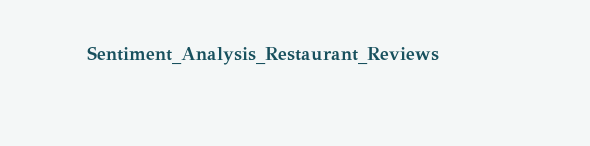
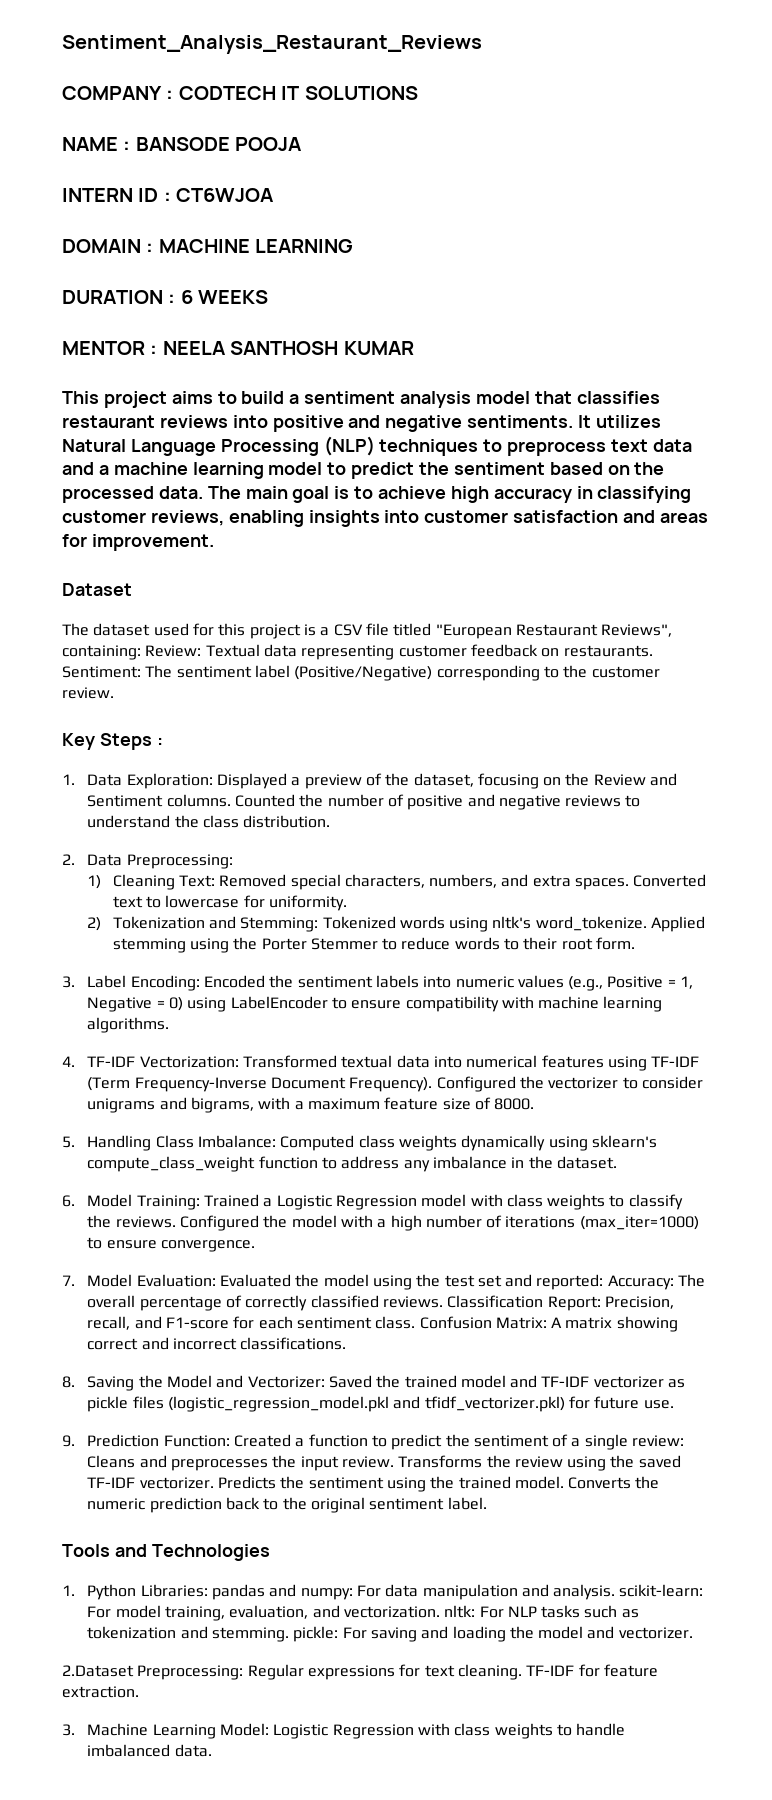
(439, 55) none -> [62,86,418,100] [62,137,303,151] [62,188,275,202] [62,239,354,253] [62,290,269,304] [62,341,414,355] [62,391,660,408] [62,415,661,432] [62,436,692,456] [62,462,665,479] [62,486,692,503] [62,510,708,527] [62,534,214,551] [62,583,132,596] [62,623,673,639] [62,644,653,660] [62,665,660,681] [62,687,114,699] [62,733,163,750] [62,773,678,789] [87,794,641,810] [87,815,331,828] [62,854,233,869] [87,874,707,890] [112,895,347,911] [87,916,706,932] [112,937,636,953] [62,975,694,991] [87,996,663,1012] [87,1017,170,1033] [62,1055,700,1071] [87,1076,703,1092] [87,1097,535,1113] [62,1135,657,1151] [87,1156,617,1172] [62,1194,683,1210] [87,1215,699,1231] [87,1237,255,1252] [62,1274,706,1290] [87,1295,674,1311] [87,1316,678,1332] [87,1337,347,1350] [62,1375,686,1391] [87,1396,674,1412] [62,1434,685,1450] [87,1455,681,1471] [87,1476,660,1492] [87,1497,487,1513] [62,1544,270,1561] [62,1584,704,1600] [87,1605,639,1621] [87,1626,693,1642] [62,1664,658,1680] [62,1686,139,1698] [62,1723,626,1739] [87,1744,212,1757] // COMPANY : CODTECH IT SOLUTIONS // NAME : BANSODE POOJA // INTERN ID : CT6WJOA // DOMAIN : MACHINE LEARNING // DURATION : 6 WEEKS // MENTOR : NEELA SANTHOSH KUMAR // This project aims to build a sentiment analysis model that classifies restaurant reviews into positive and negative sentiments. It utilizes Natural Language Processing (NLP) techniques to preprocess text data and a machine learning model to predict the sentiment based on the processed data. The main goal is to achieve high accuracy in classifying customer reviews, enabling insights into customer satisfaction and areas for improvement. // Dataset // The dataset used for this project is a CSV file titled "European Restaurant Reviews", containing: Review: Textual data representing customer feedback on restaurants. Sentiment: The sentiment label (Positive/Negative) corresponding to the customer review. // Key Steps : // 1. Data Exploration: Displayed a preview of the dataset, focusing on the Review and Sentiment columns. Counted the number of positive and negative reviews to understand the class distribution. // 2. Data Preprocessing: // 1) Cleaning Text: Removed special characters, numbers, and extra spaces. Converted text to lowercase for uniformity. // 2) Tokenization and Stemming: Tokenized words using nltk's word_tokenize. Applied stemming using the Porter Stemmer to reduce words to their root form. // 3. Label Encoding: Encoded the sentiment labels into numeric values (e.g., Positive = 1, Negative = 0) using LabelEncoder to ensure compatibility with machine learning algorithms. // 4. TF-IDF Vectorization: Transformed textual data into numerical features using TF-IDF (Term Frequency-Inverse Document Frequency). Configured the vectorizer to consider unigrams and bigrams, with a maximum feature size of 8000. // 5. Handling Class Imbalance: Computed class weights dynamically using sklearn's compute_class_weight function to address any imbalance in the dataset. // 6. Model Training: Trained a Logistic Regression model with class weights to classify the reviews. Configured the model with a high number of iterations (max_iter=1000) to ensure convergence. // 7. Model Evaluation: Evaluated the model using the test set and reported: Accuracy: The overall percentage of correctly classified reviews. Classification Report: Precision, recall, and F1-score for each sentiment class. Confusion Matrix: A matrix showing correct and incorrect classifications. // 8. Saving the Model and Vectorizer: Saved the trained model and TF-IDF vectorizer as pickle files (logistic_regression_model.pkl and tfidf_vectorizer.pkl) for future use. // 9. Prediction Function: Created a function to predict the sentiment of a single review: Cleans and preprocesses the input review. Transforms the review using the saved TF-IDF vectorizer. Predicts the sentiment using the trained model. Converts the numeric prediction back to the original sentiment label. // Tools and Technologies // 1. Python Libraries: pandas and numpy: For data manipulation and analysis. scikit-learn: For model training, evaluation, and vectorization. nltk: For NLP tasks such as tokenization and stemming. pickle: For saving and loading the model and vectorizer. // 2.Dataset Preprocessing: Regular expressions for text cleaning. TF-IDF for feature extraction. // 3. Machine Learning Model: Logistic Regression with class weights to handle imbalanced data.

